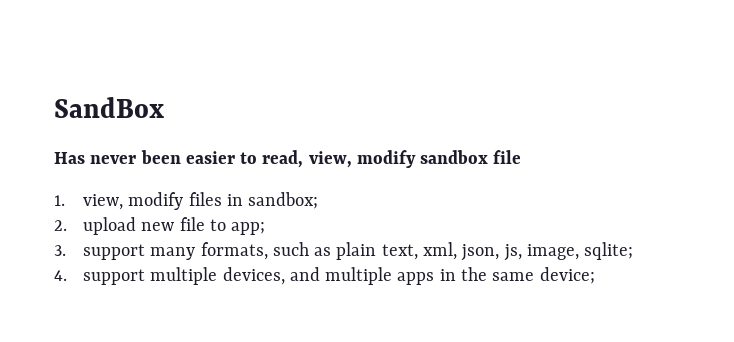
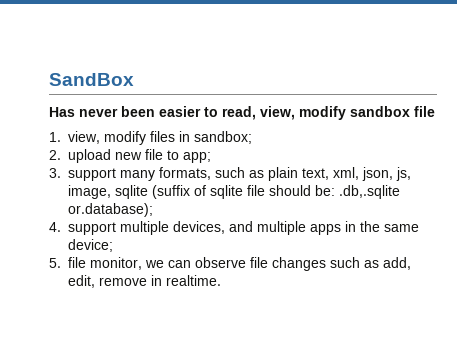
[584,242,634,260] sqlite; -> [115,185,400,199] [68,203,153,217] sqlite (suffix of sqlite file should be: .db,.sqlite or.database);
(595, 275) none -> [49,257,411,271] [68,275,221,288] // 5. file monitor, we can observe file changes such as add, edit, remove in realtime.

